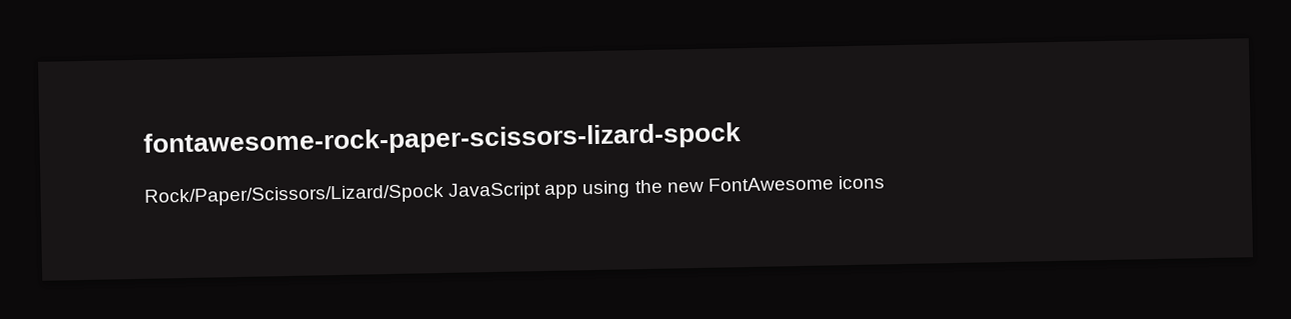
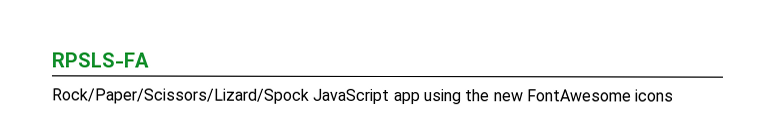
[143,122,741,158] fontawesome-rock-paper-scissors-lizard-spock -> [51,52,150,68] RPSLS-FA

